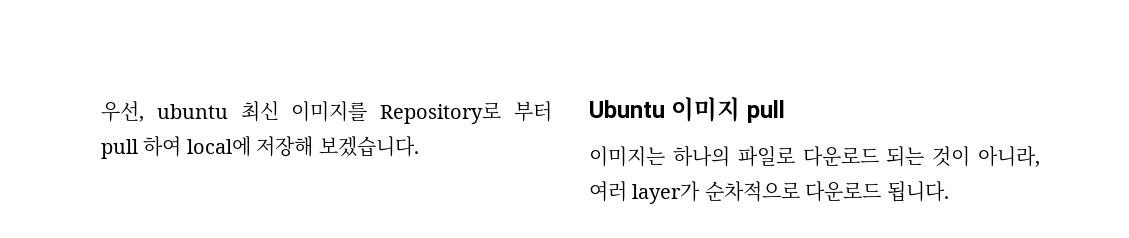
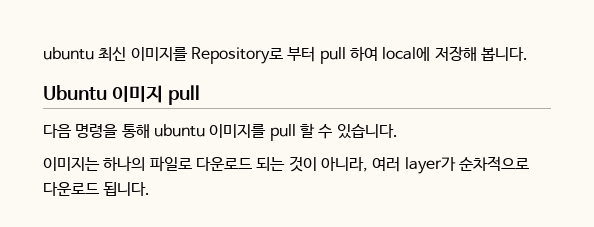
[101,101,144,122] 우선, -> (43, 53) none
[318,136,419,157] 보겠습니다. -> [480,47,528,61] 봅니다.
(785, 111) none -> [43,123,398,141] // 다음 명령을 통해 ubuntu 이미지를 pull 할 수 있습니다.

